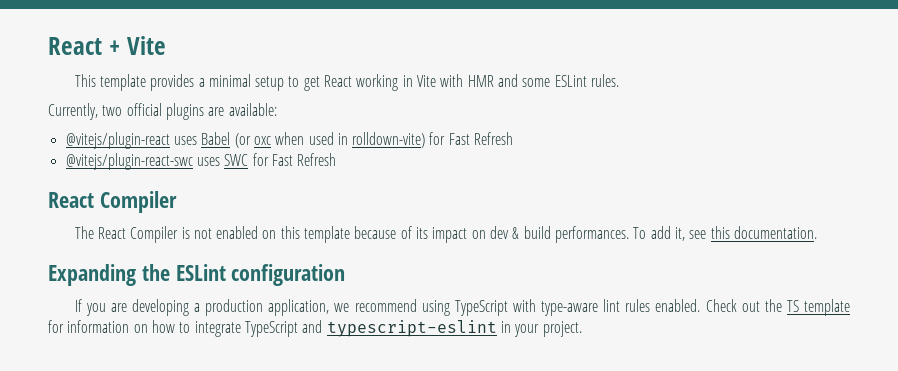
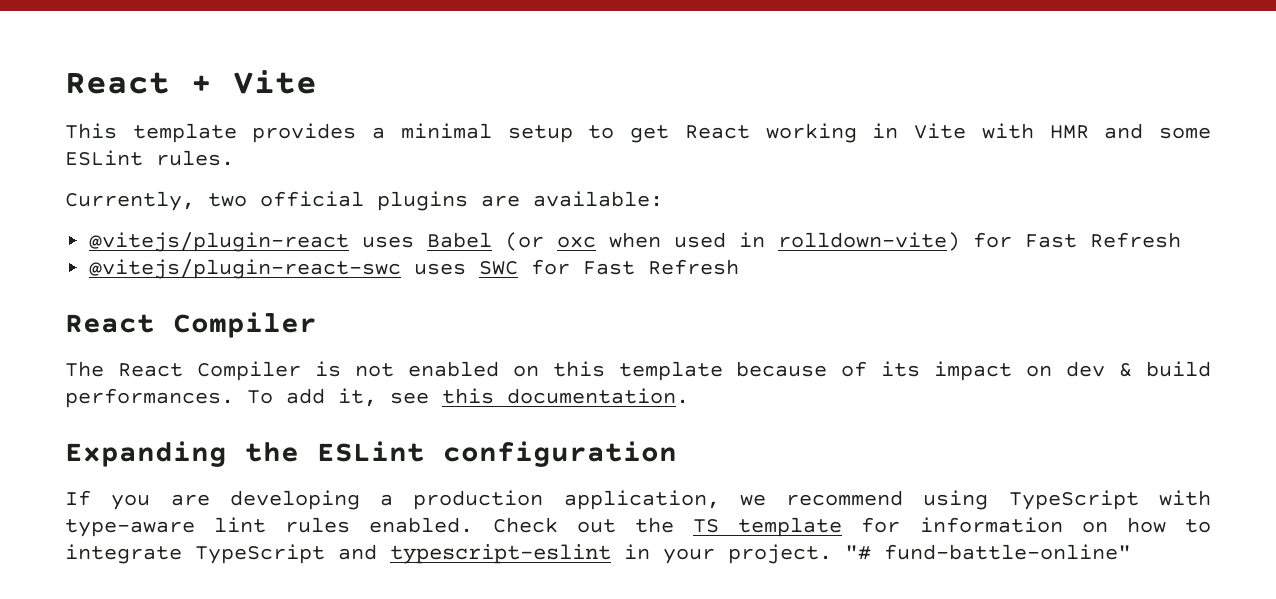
(582, 329) none -> [845,544,1131,560] "# fund-battle-online"

